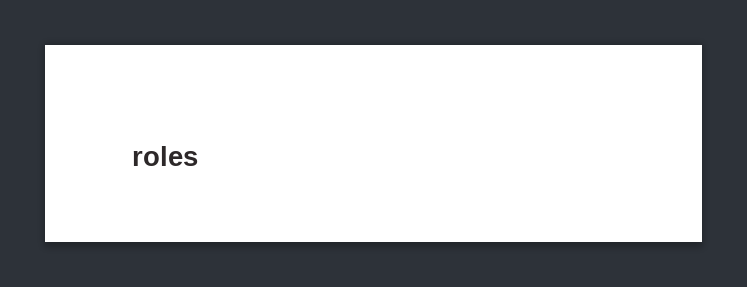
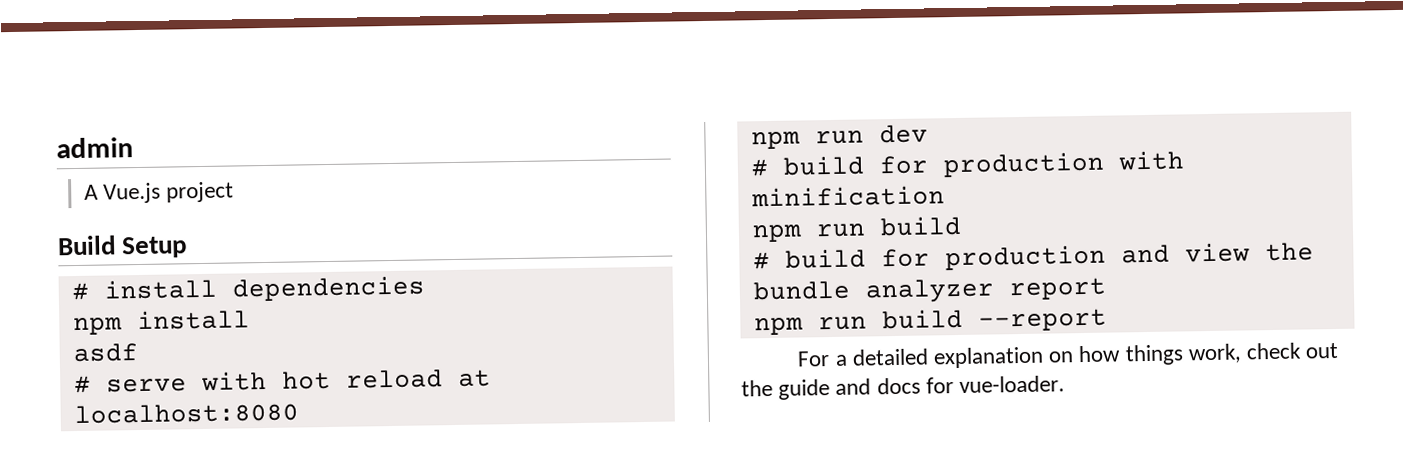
[132,146,198,166] roles -> [56,137,134,159] [83,181,235,204] [57,235,188,259] [71,275,425,302] [72,309,250,336] [72,343,138,363] [73,369,491,394] [73,402,299,425] [750,124,928,150] [750,150,1184,178] [750,185,945,208] [751,215,962,243] [752,242,1314,271] [752,277,1107,304] [753,308,1107,336] [797,342,1340,369] [741,375,1066,400] admin // A Vue.js project // Build Setup // # install dependencies // npm install // asdf // # serve with hot reload at localhost:8080 // npm run dev // # build for production with minification // npm run build // # build for production and view the bundle analyzer report // npm run build --report // For a detailed explanation on how things work, check out the guide and docs for vue-loader.

